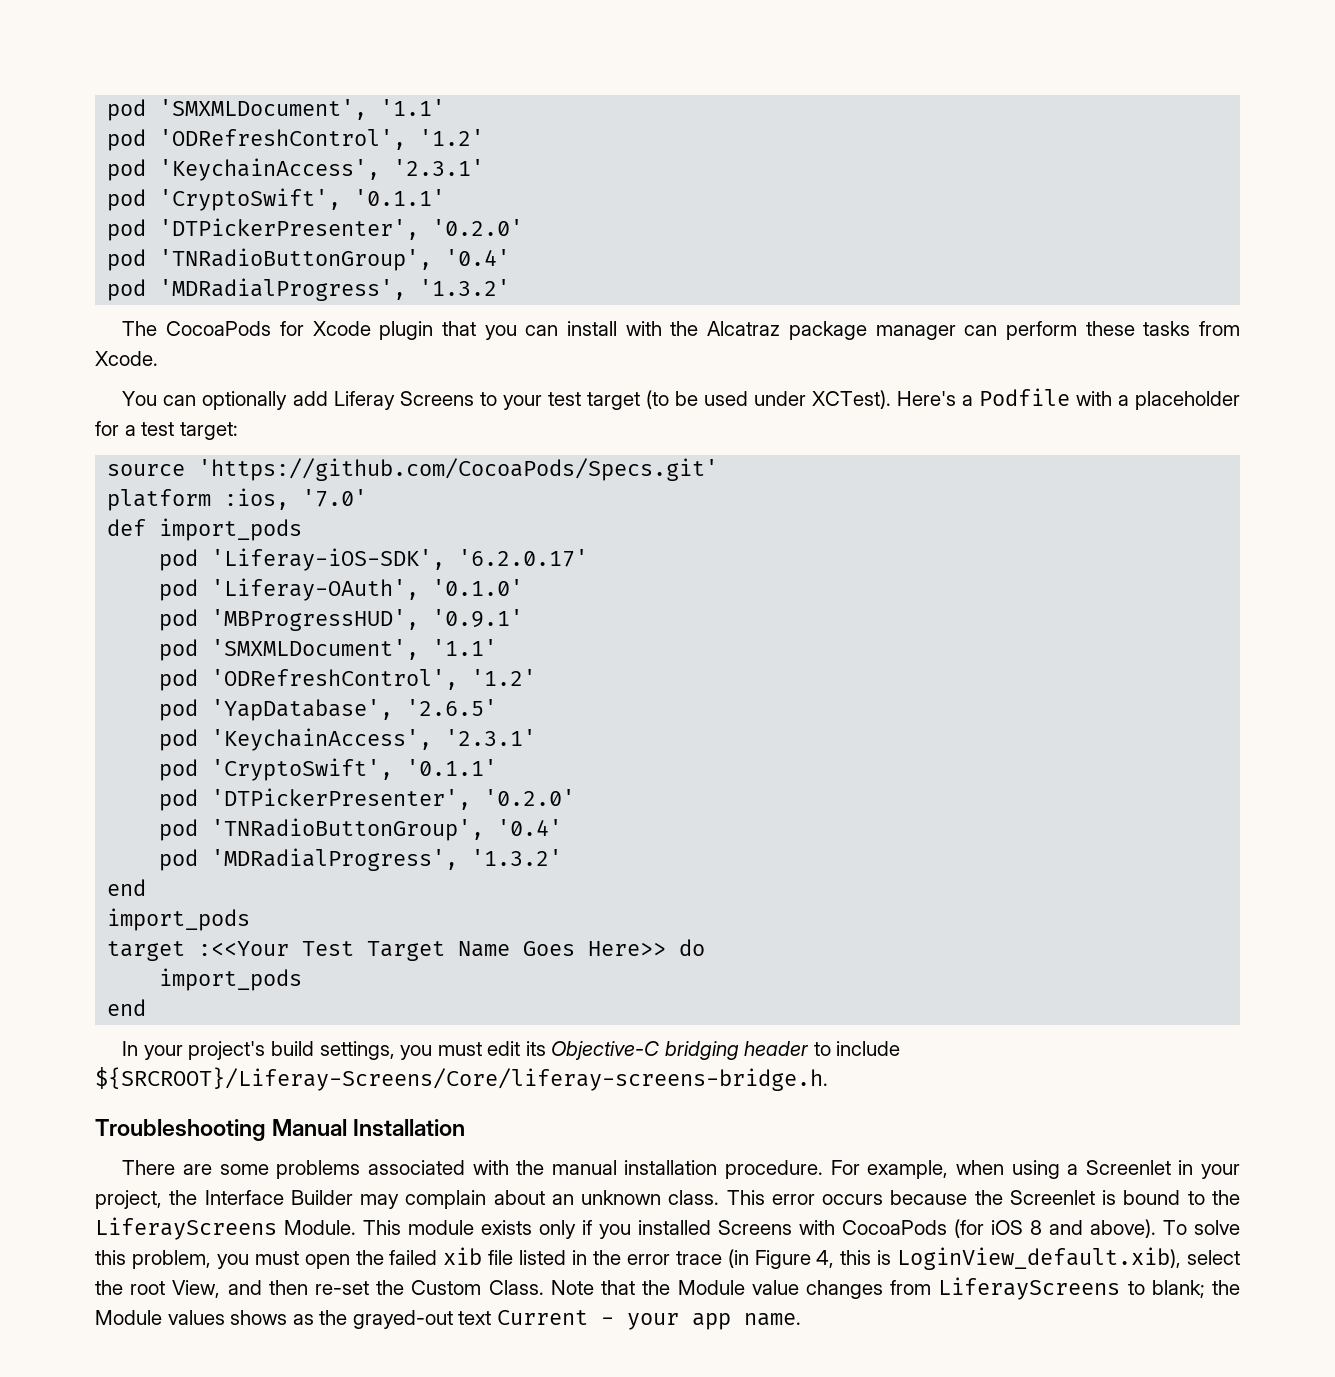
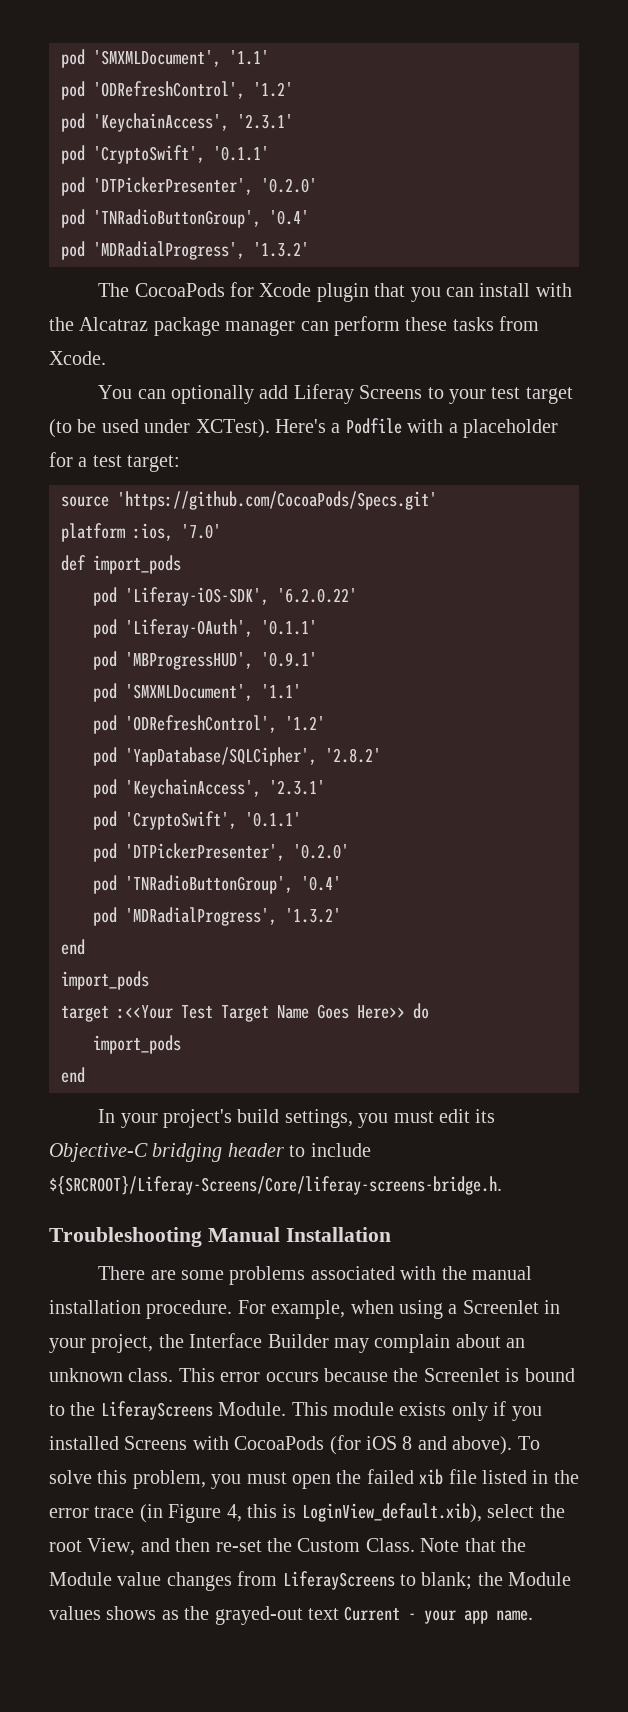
[458,549,589,567] '6.2.0.17' -> [277,588,357,603] '6.2.0.22'
[432,579,524,596] '0.1.0' -> [261,620,317,635] '0.1.1'
[211,699,498,721] 'YapDatabase', '2.6.5' -> [125,747,381,766] 'YapDatabase/SQLCipher', '2.8.2'

